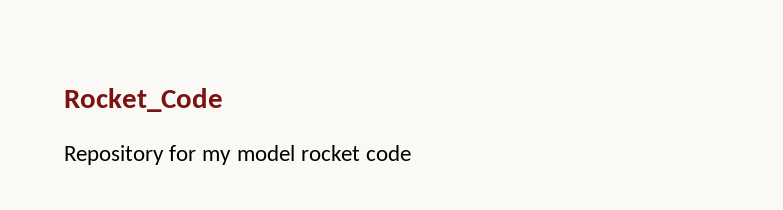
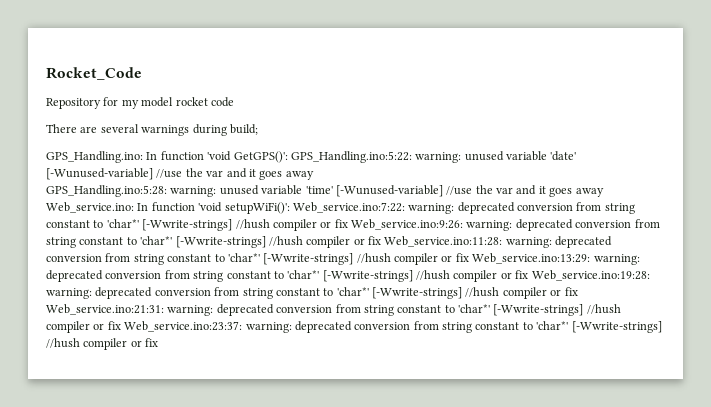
(412, 153) none -> [46,124,258,136] [46,151,577,163] [46,168,314,180] [46,185,604,197] [46,202,635,214] [46,219,660,231] [46,236,613,248] [46,253,640,265] [46,270,650,282] [46,287,578,299] [46,304,621,316] [46,321,662,333] [46,338,159,350] // There are several warnings during build; // GPS_Handling.ino: In function 'void GetGPS()': GPS_Handling.ino:5:22: warning: unused variable 'date' [-Wunused-variable] //use the var and it goes away // GPS_Handling.ino:5:28: warning: unused variable 'time' [-Wunused-variable] //use the var and it goes away Web_service.ino: In function 'void setupWiFi()': Web_service.ino:7:22: warning: deprecated conversion from string constant to 'char*' [-Wwrite-strings] //hush compiler or fix Web_service.ino:9:26: warning: deprecated conversion from string constant to 'char*' [-Wwrite-strings] //hush compiler or fix Web_service.ino:11:28: warning: deprecated conversion from string constant to 'char*' [-Wwrite-strings] //hush compiler or fix Web_service.ino:13:29: warning: deprecated conversion from string constant to 'char*' [-Wwrite-strings] //hush compiler or fix Web_service.ino:19:28: warning: deprecated conversion from string constant to 'char*' [-Wwrite-strings] //hush compiler or fix Web_service.ino:21:31: warning: deprecated conversion from string constant to 'char*' [-Wwrite-strings] //hush compiler or fix Web_service.ino:23:37: warning: deprecated conversion from string constant to 'char*' [-Wwrite-strings] //hush compiler or fix

